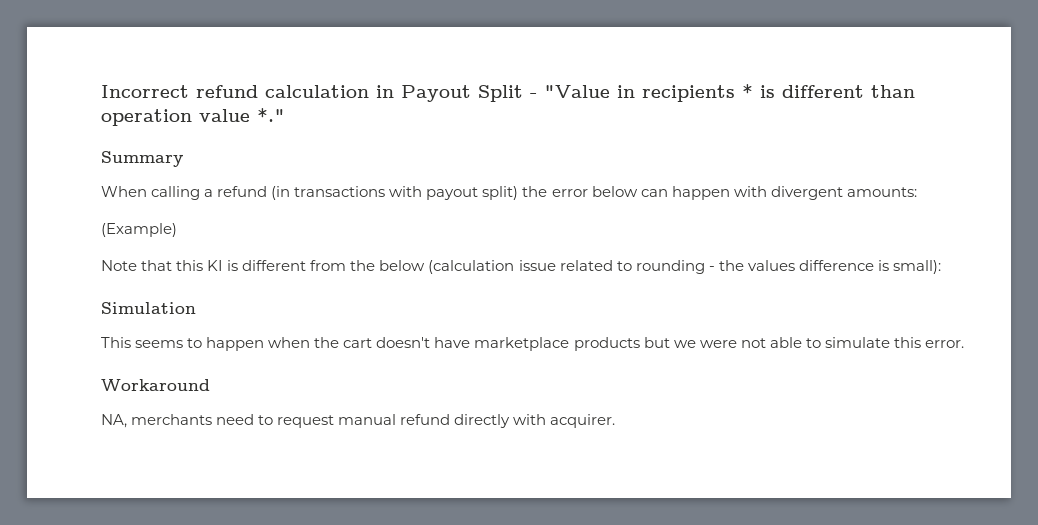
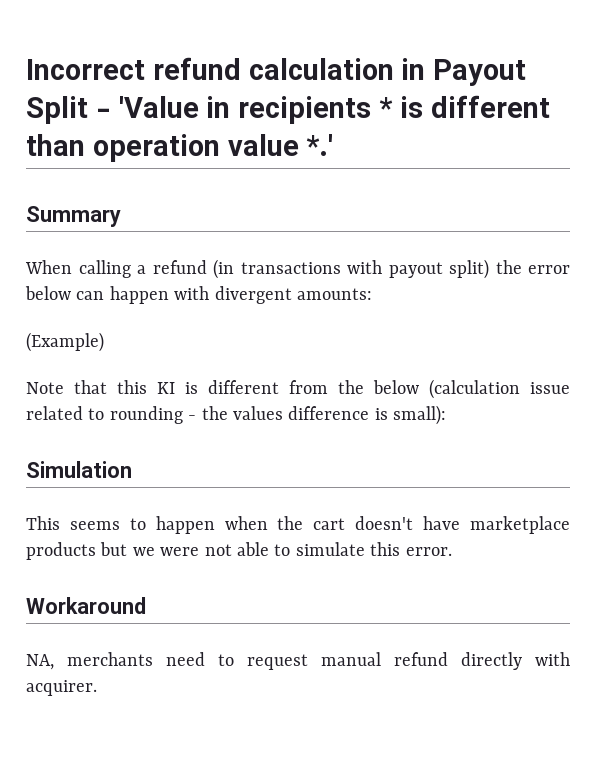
[544,85,610,98] "Value -> [118,96,199,118] 'Value
[257,108,285,122] *." -> [306,134,334,156] *.'

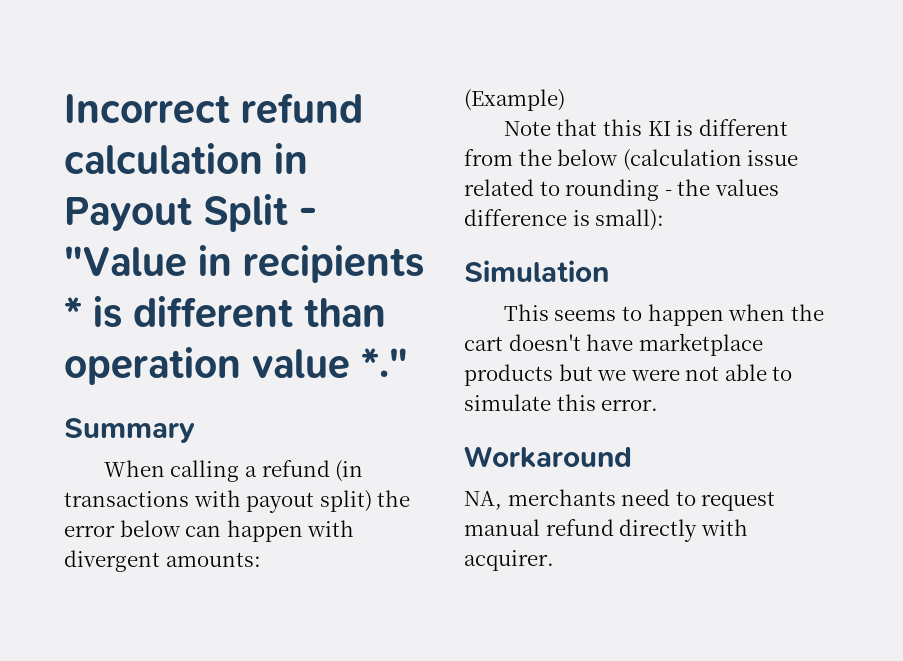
[118,96,199,118] 'Value -> [64,246,187,277] "Value
[306,134,334,156] *.' -> [361,348,408,377] *."

